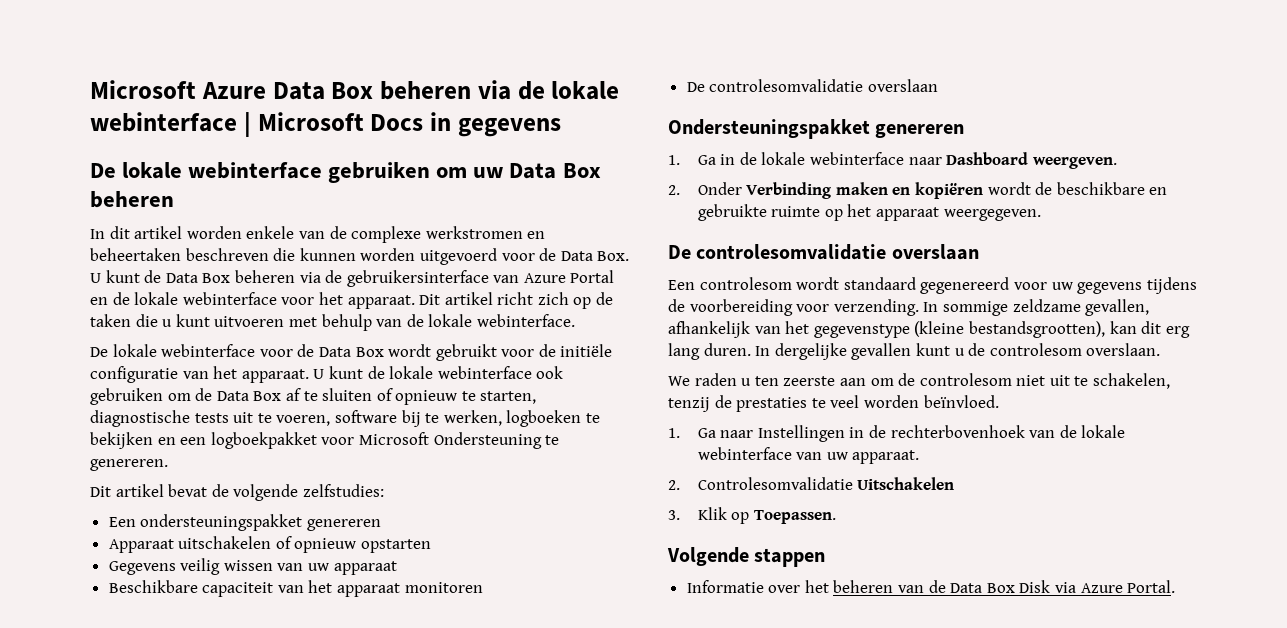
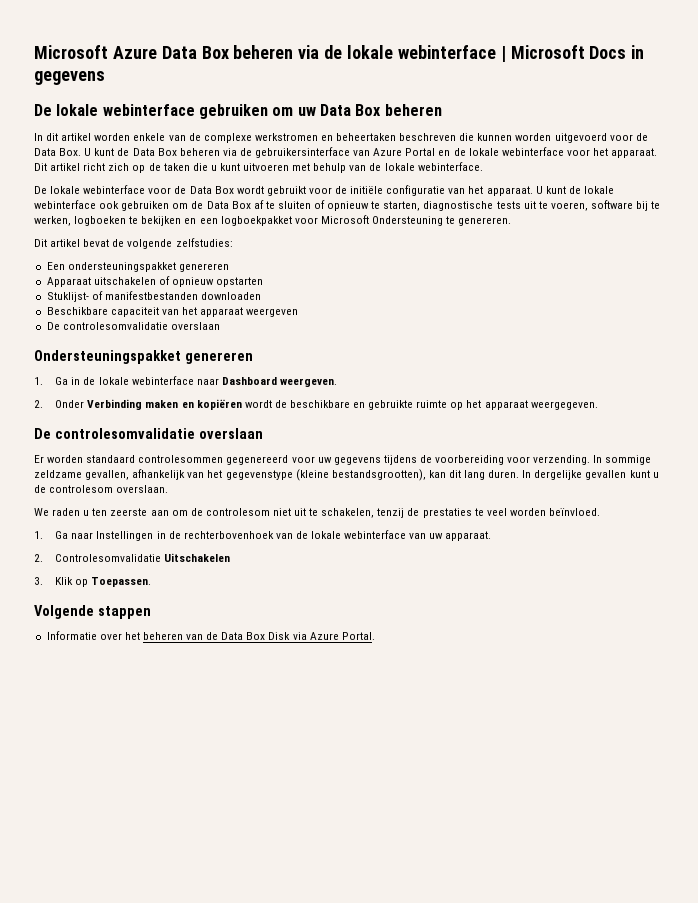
[108,558,397,575] Gegevens veilig wissen van uw apparaat -> [46,291,261,302] Stuklijst- of manifestbestanden downloaden
[404,582,483,593] monitoren -> [246,308,299,317] weergeven
[668,277,916,290] Een controlesom wordt standaard -> [34,455,224,463] Er worden standaard controlesommen
[1165,326,1190,338] erg -> (461, 474) none

